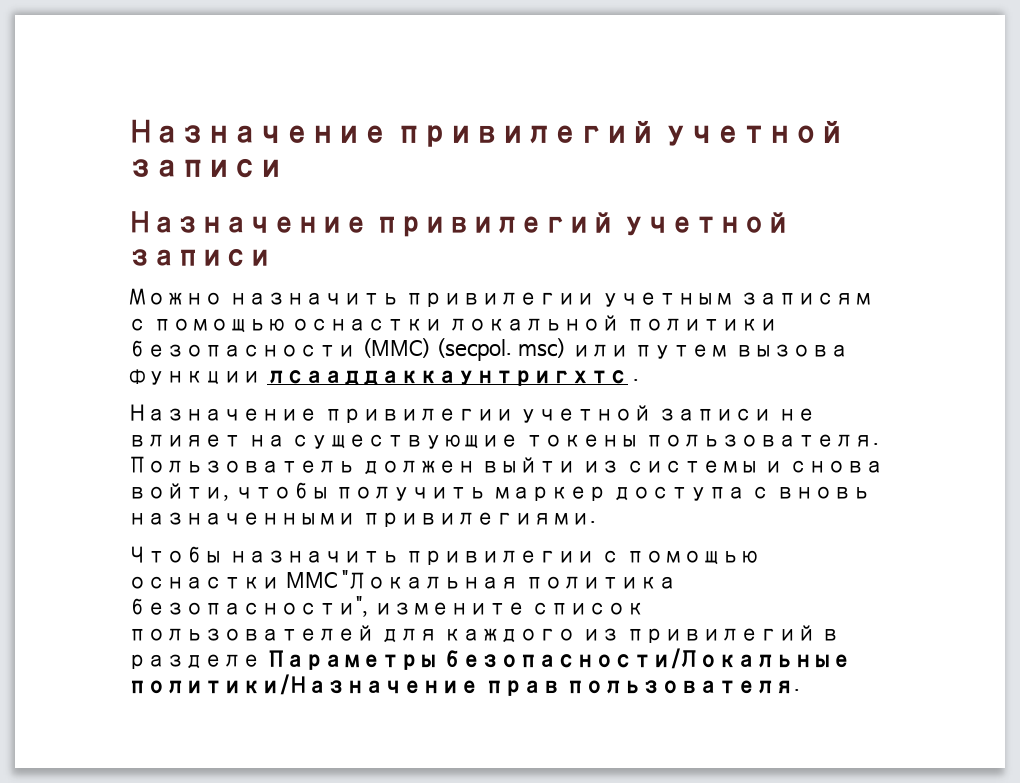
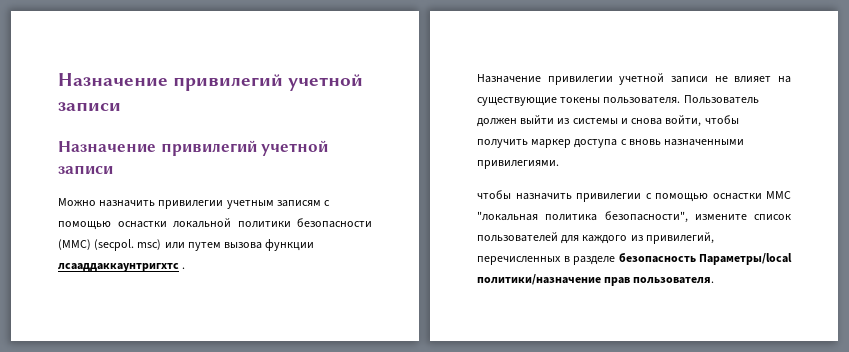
[128,546,223,563] Чтобы -> [477,190,511,199] чтобы
[342,570,520,589] "Локальная -> [477,211,538,221] "локальная
[625,625,841,643] [128,648,852,670] [128,674,479,695] привилегий в разделе Параметры безопасности/Локальные политики/Назначение -> [645,232,714,244] [477,252,792,265] [477,274,601,285] привилегий, перечисленных в разделе безопасность Параметры/local политики/назначение

